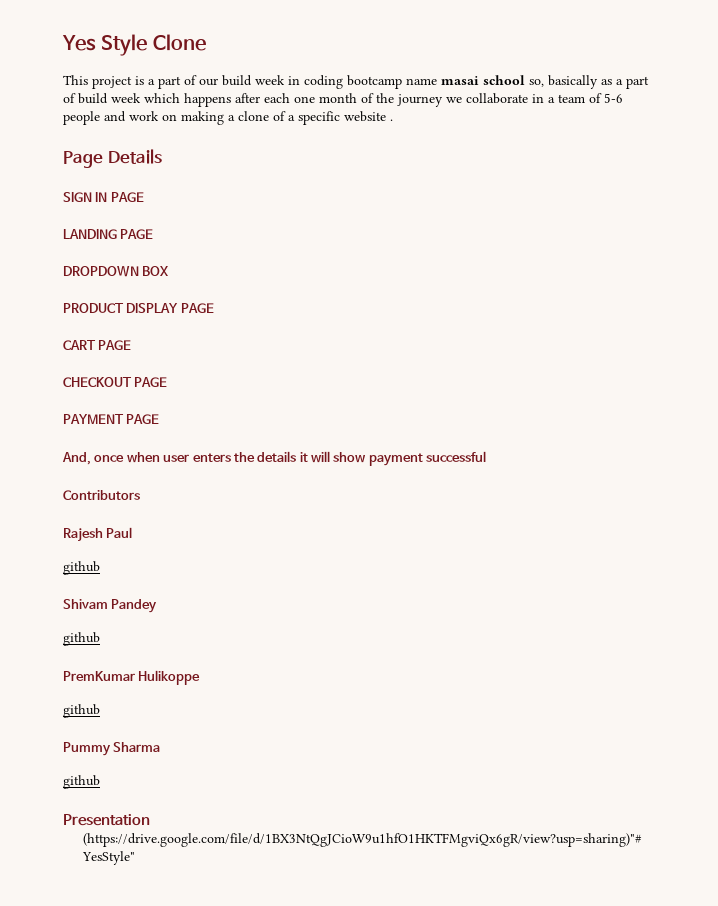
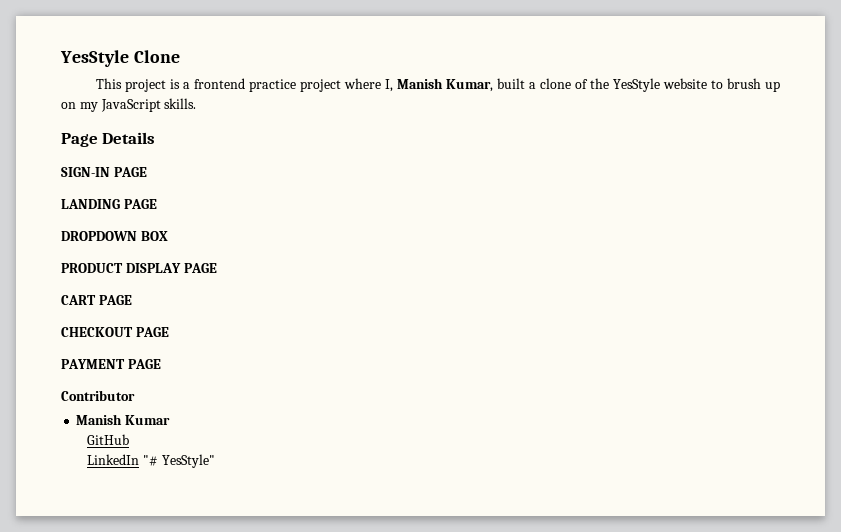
[62,34,148,56] Yes Style -> [60,50,129,67] YesStyle
[158,75,649,89] [63,93,623,107] [63,111,393,125] part of our build week in coding bootcamp name masai school so, basically as a part of build week which happens after each one month of the journey we collaborate in a team of 5-6 people and work on making a clone of a specific website . -> [193,78,780,92] [61,98,197,112] frontend practice project where I, Manish Kumar, built a clone of the YesStyle website to brush up on my JavaScript skills.
[63,192,108,202] SIGN IN -> [61,167,110,177] SIGN-IN
[62,451,487,466] [63,490,140,500] [63,527,133,542] [63,561,100,575] [63,599,158,613] [63,632,100,646] [63,670,201,685] [63,704,100,718] [63,742,161,756] [63,775,100,789] [63,814,150,826] [82,833,642,847] And, once when user enters the details it will show payment successful // Contributors // Rajesh Paul // github // Shivam Pandey // github // PremKumar Hulikoppe // github // Pummy Sharma // github // Presentation // (https://drive.google.com/file/d/1BX3NtQgJCioW9u1hfO1HKTFMgviQx6gR/view?usp=sharing)"# -> [61,390,135,401] [76,414,171,425] [87,434,130,445] [87,454,159,466] Contributor // Manish Kumar // GitHub // LinkedIn "#

